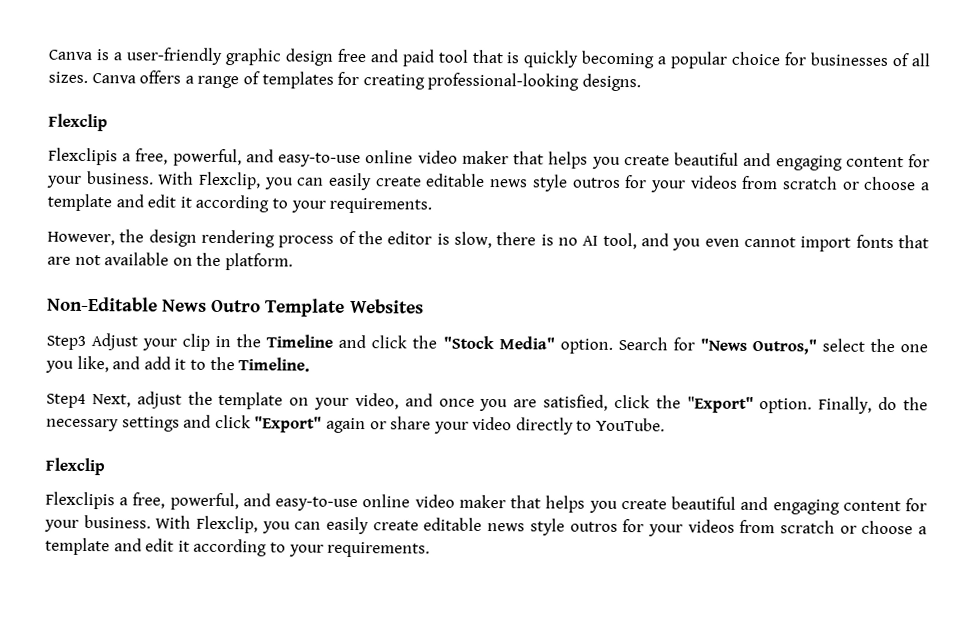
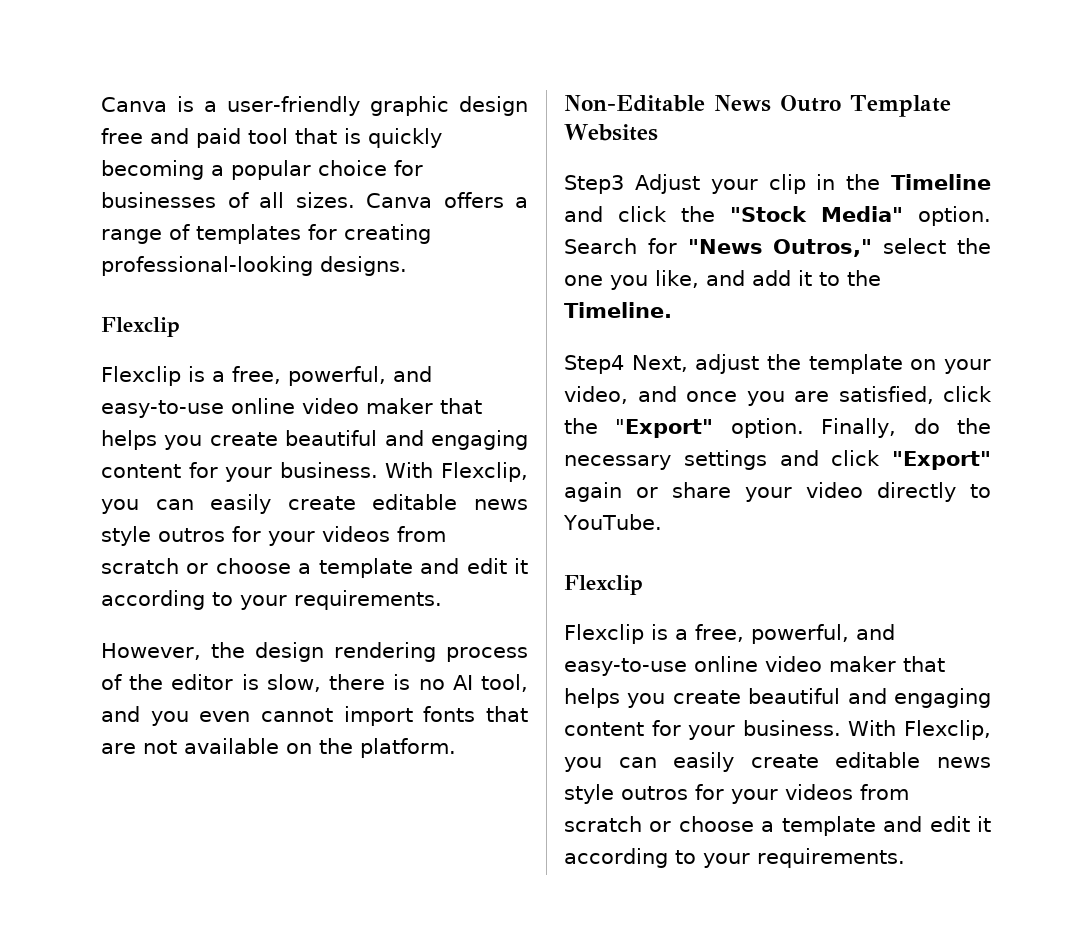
[48,147,118,166] Flexclipis -> [101,366,205,386] Flexclip is
[45,491,115,510] Flexclipis -> [564,624,668,644] Flexclip is

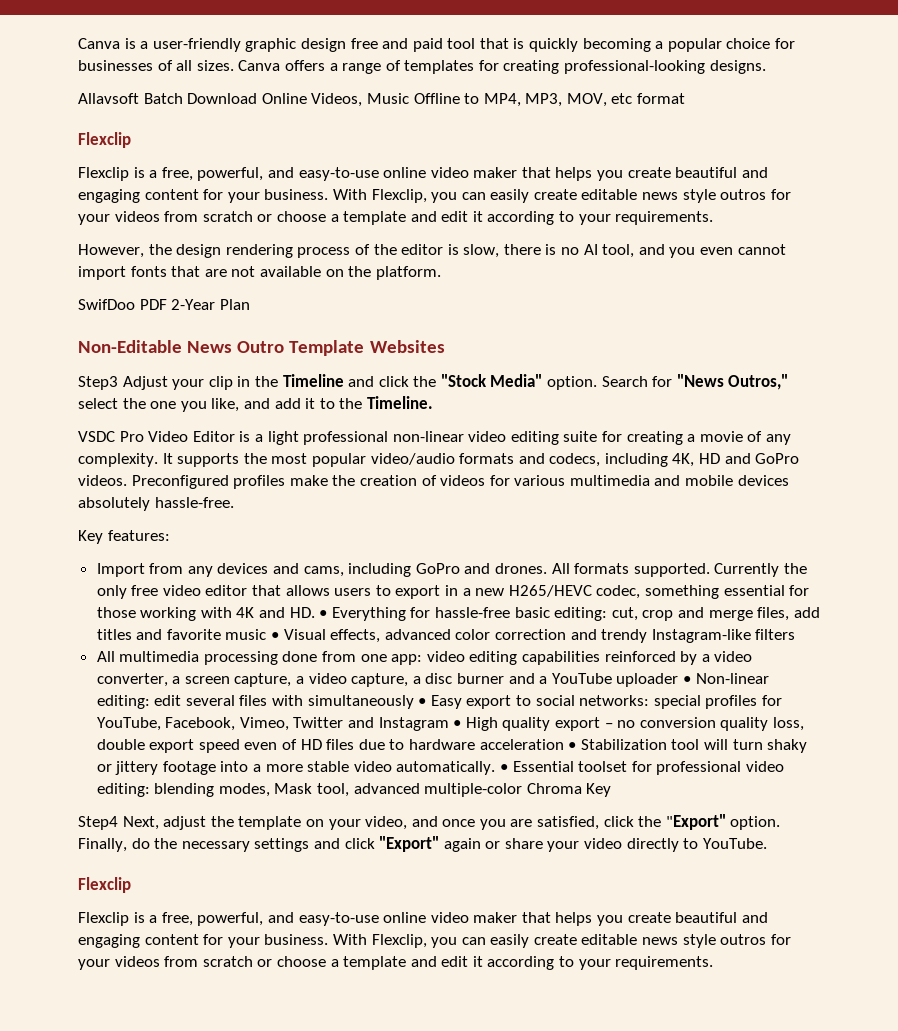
(407, 266) none -> [78,93,686,107] // Allavsoft Batch Download Online Videos, Music Offline to MP4, MP3, MOV, etc format
(456, 748) none -> [78,299,250,310] // SwifDoo PDF 2-Year Plan
(672, 310) none -> [78,431,792,445] [78,453,800,467] [78,475,789,489] [78,497,234,511] [78,530,170,544] [96,563,807,577] [96,585,810,599] [96,607,820,621] [96,629,796,643] [96,651,753,665] [96,673,769,687] [96,695,782,709] [96,717,804,731] [96,739,808,753] [96,761,784,775] [96,783,612,797] // VSDC Pro Video Editor is a light professional non-linear video editing suite for creating a movie of any complexity. It supports the most popular video/audio formats and codecs, including 4K, HD and GoPro videos. Preconfigured profiles make the creation of videos for various multimedia and mobile devices absolutely hassle-free. // Key features: // Import from any devices and cams, including GoPro and drones. All formats supported. Сurrently the only free video editor that allows users to export in a new H265/HEVC codec, something essential for those working with 4K and HD. • Everything for hassle-free basic editing: cut, crop and merge files, add titles and favorite music • Visual effects, advanced color correction and trendy Instagram-like filters // All multimedia processing done from one app: video editing capabilities reinforced by a video converter, a screen capture, a video capture, a disc burner and a YouTube uploader • Non-linear editing: edit several files with simultaneously • Easy export to social networks: special profiles for YouTube, Facebook, Vimeo, Twitter and Instagram • High quality export – no conversion quality loss, double export speed even of HD files due to hardware acceleration • Stabilization tool will turn shaky or jittery footage into a more stable video automatically. • Essential toolset for professional video editing: blending modes, Mask tool, advanced multiple-color Chroma Key

